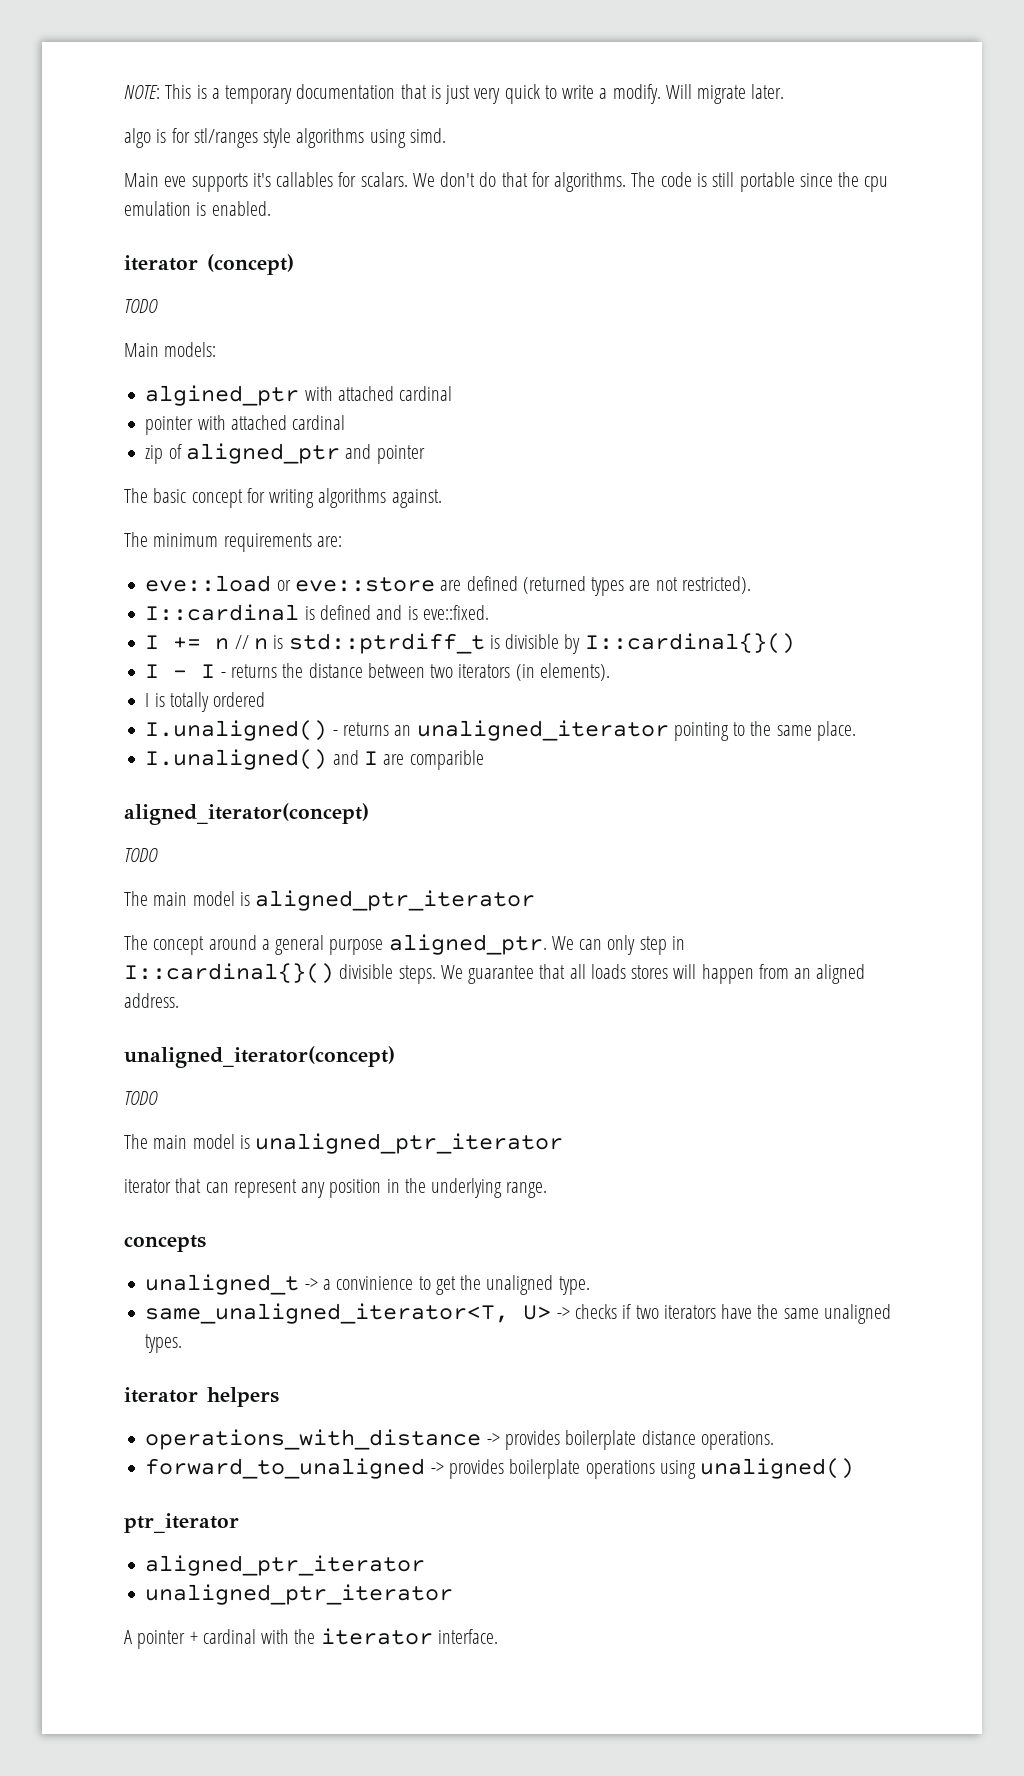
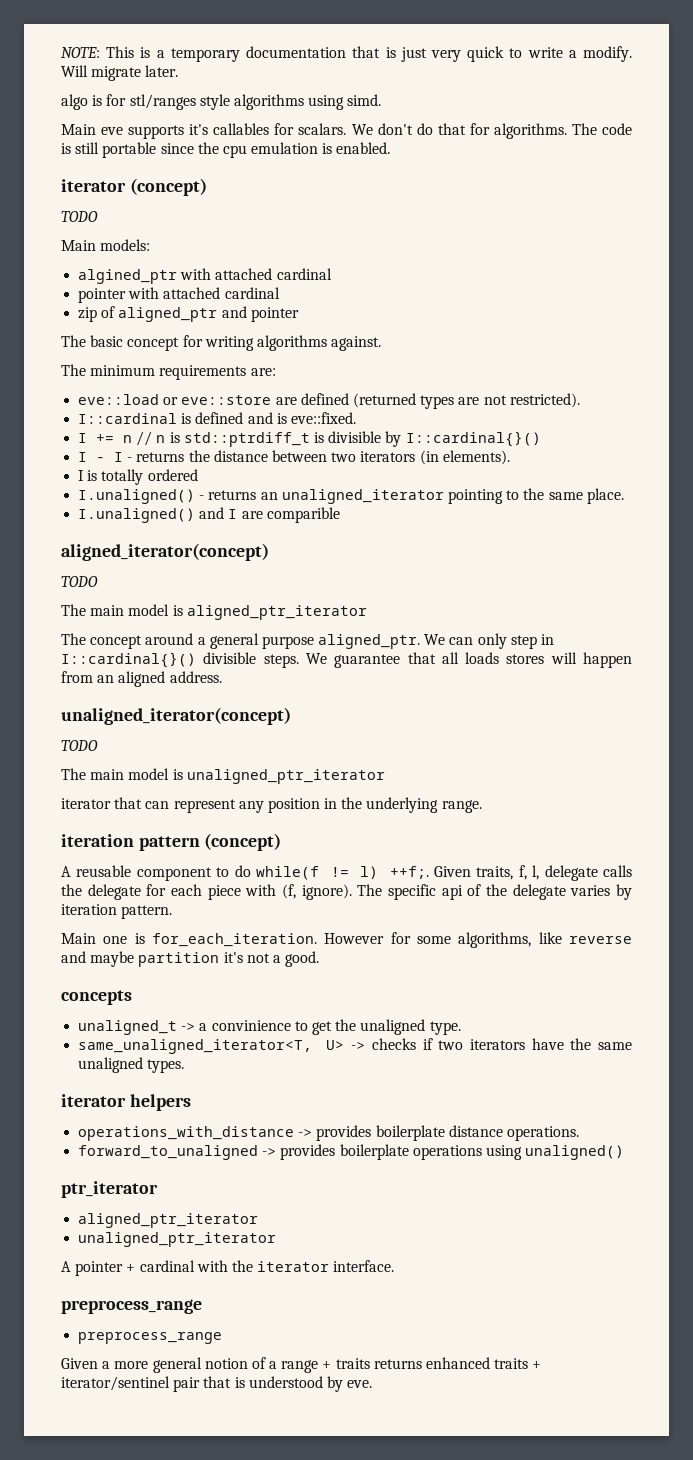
(548, 1190) none -> [61,833,282,851] [61,865,632,881] [61,884,633,900] [61,904,173,919] [61,932,632,948] [61,951,320,967] // iteration pattern (concept) // A reusable component to do while(f != l) ++f;. Given traits, f, l, delegate calls the delegate for each piece with (f, ignore). The specific api of the delegate varies by iteration pattern. // Main one is for_each_iteration. However for some algorithms, like reverse and maybe partition it's not a good.
(498, 1636) none -> [61,1299,202,1314] [78,1332,223,1344] [61,1357,542,1373] [61,1376,373,1392] // preprocess_range // preprocess_range // Given a more general notion of a range + traits returns enhanced traits + iterator/sentinel pair that is understood by eve.

